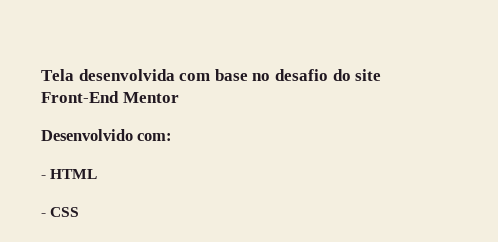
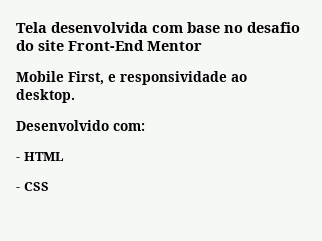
(179, 97) none -> [16,71,247,85] [16,89,75,103] // Mobile First, e responsividade ao desktop.

